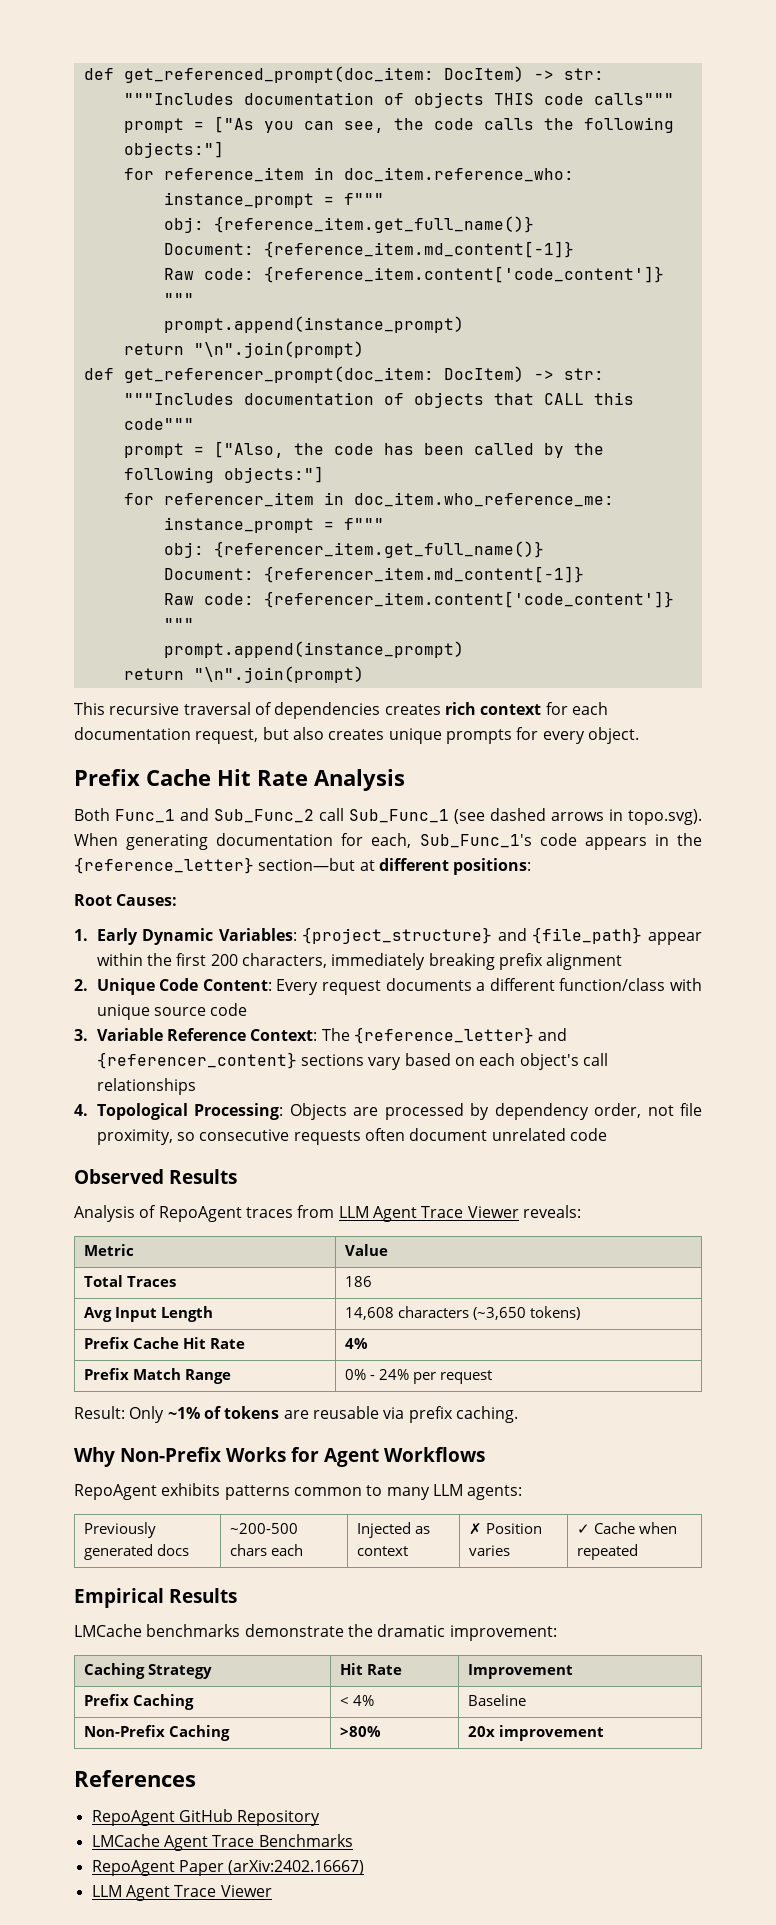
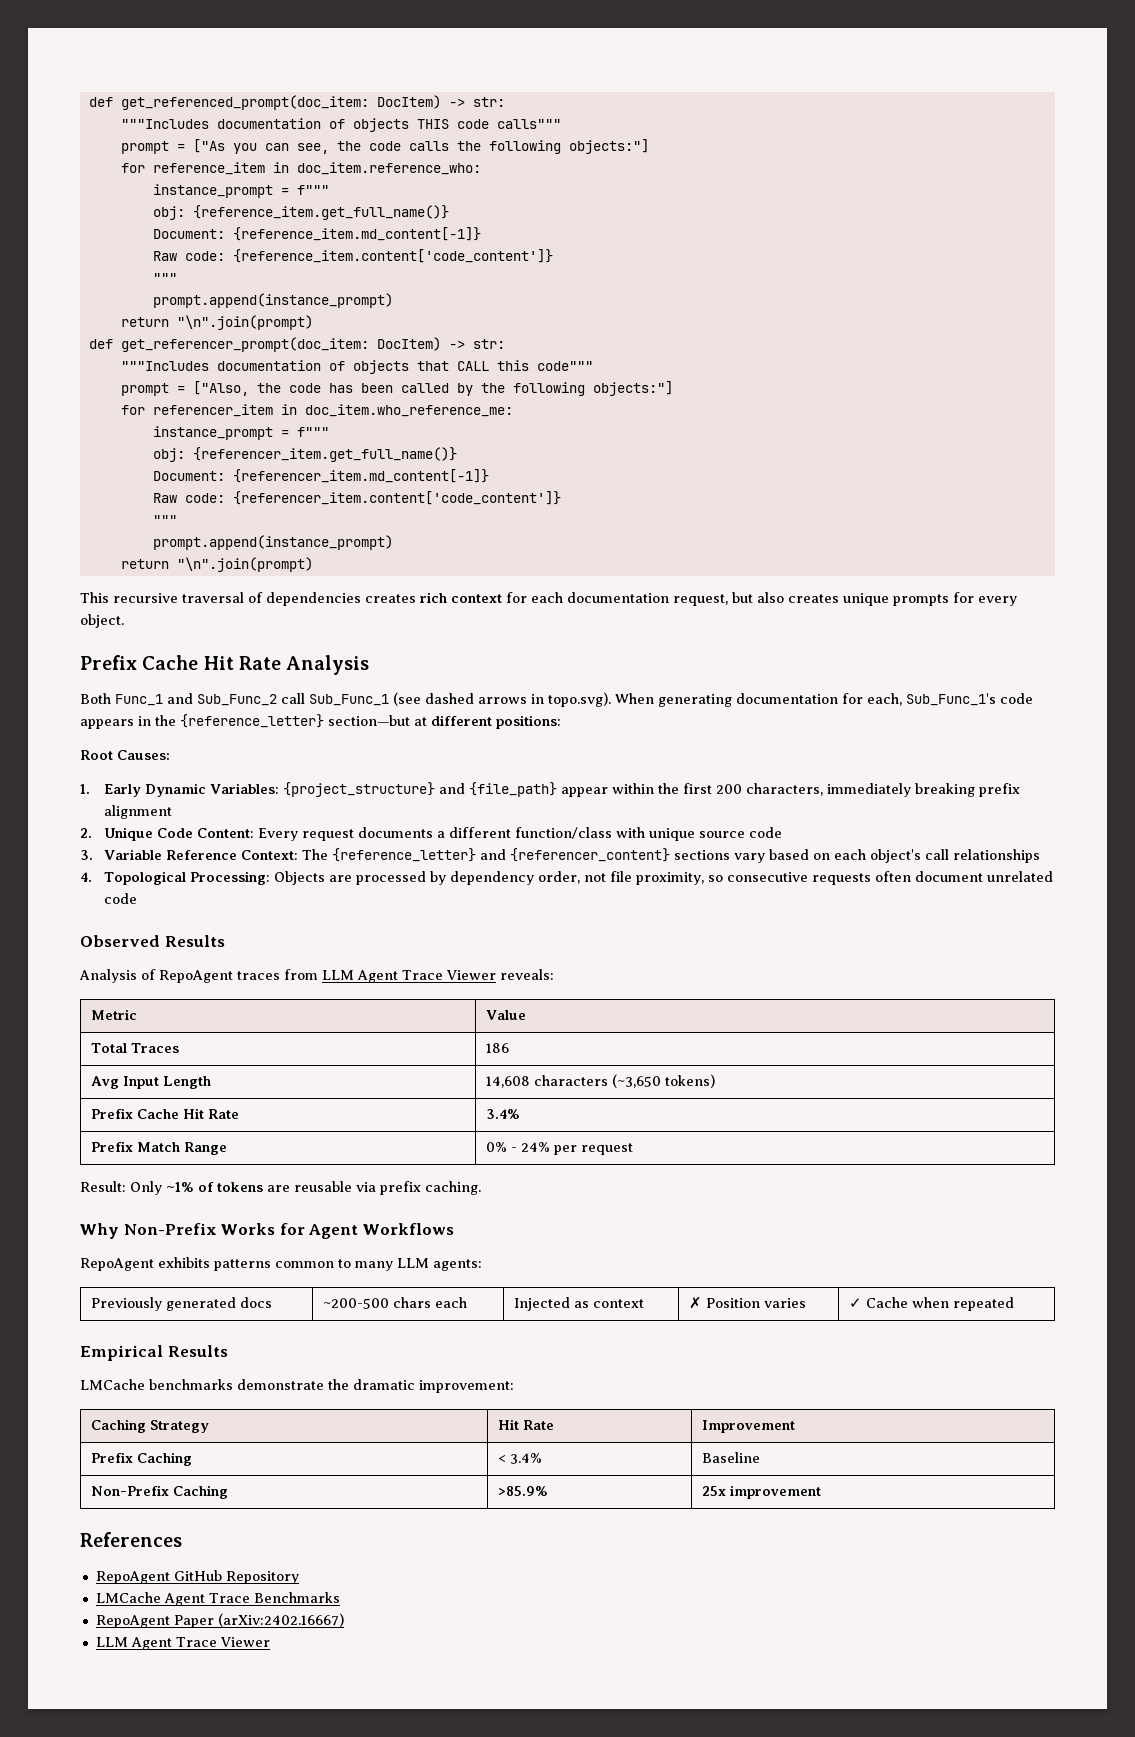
[344,1338,368,1349] 4% -> [486,1109,521,1119] 3.4%
[352,1695,374,1706] 4% -> [510,1453,543,1464] 3.4%
[339,1726,381,1737] [467,1726,495,1737] >80% | 20x -> [498,1486,549,1496] [702,1486,727,1496] >85.9% | 25x

